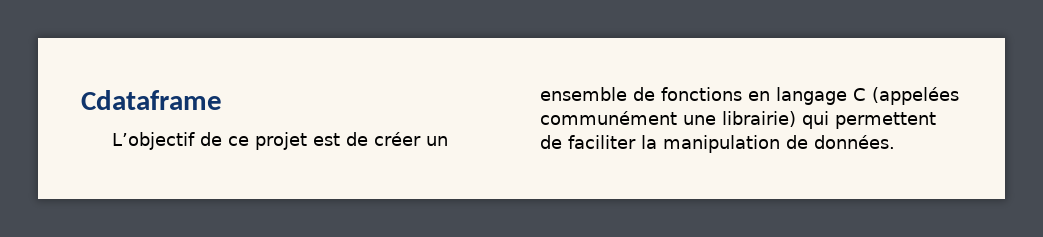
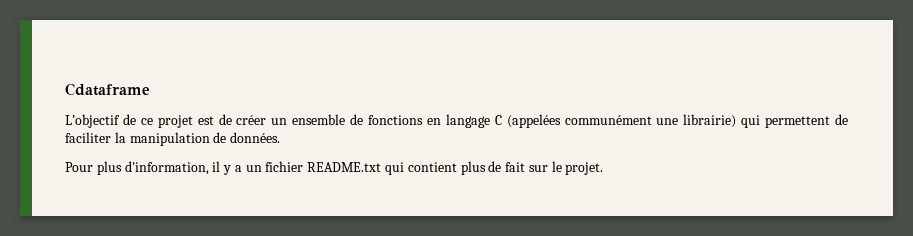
(895, 142) none -> [65,161,604,175] // Pour plus d'information, il y a un fichier README.txt qui contient plus de fait sur le projet.

